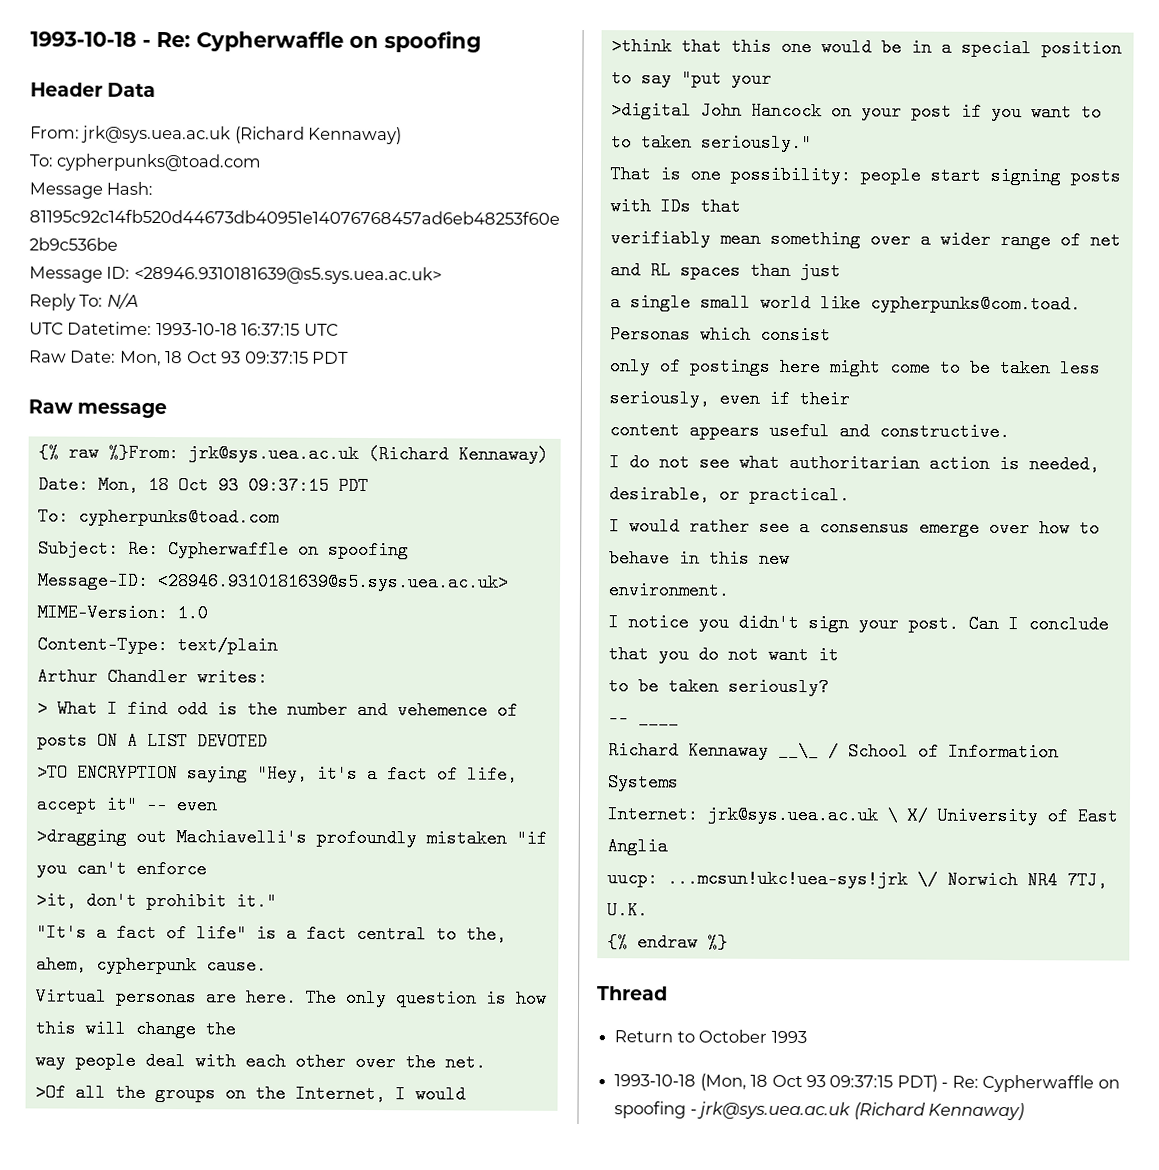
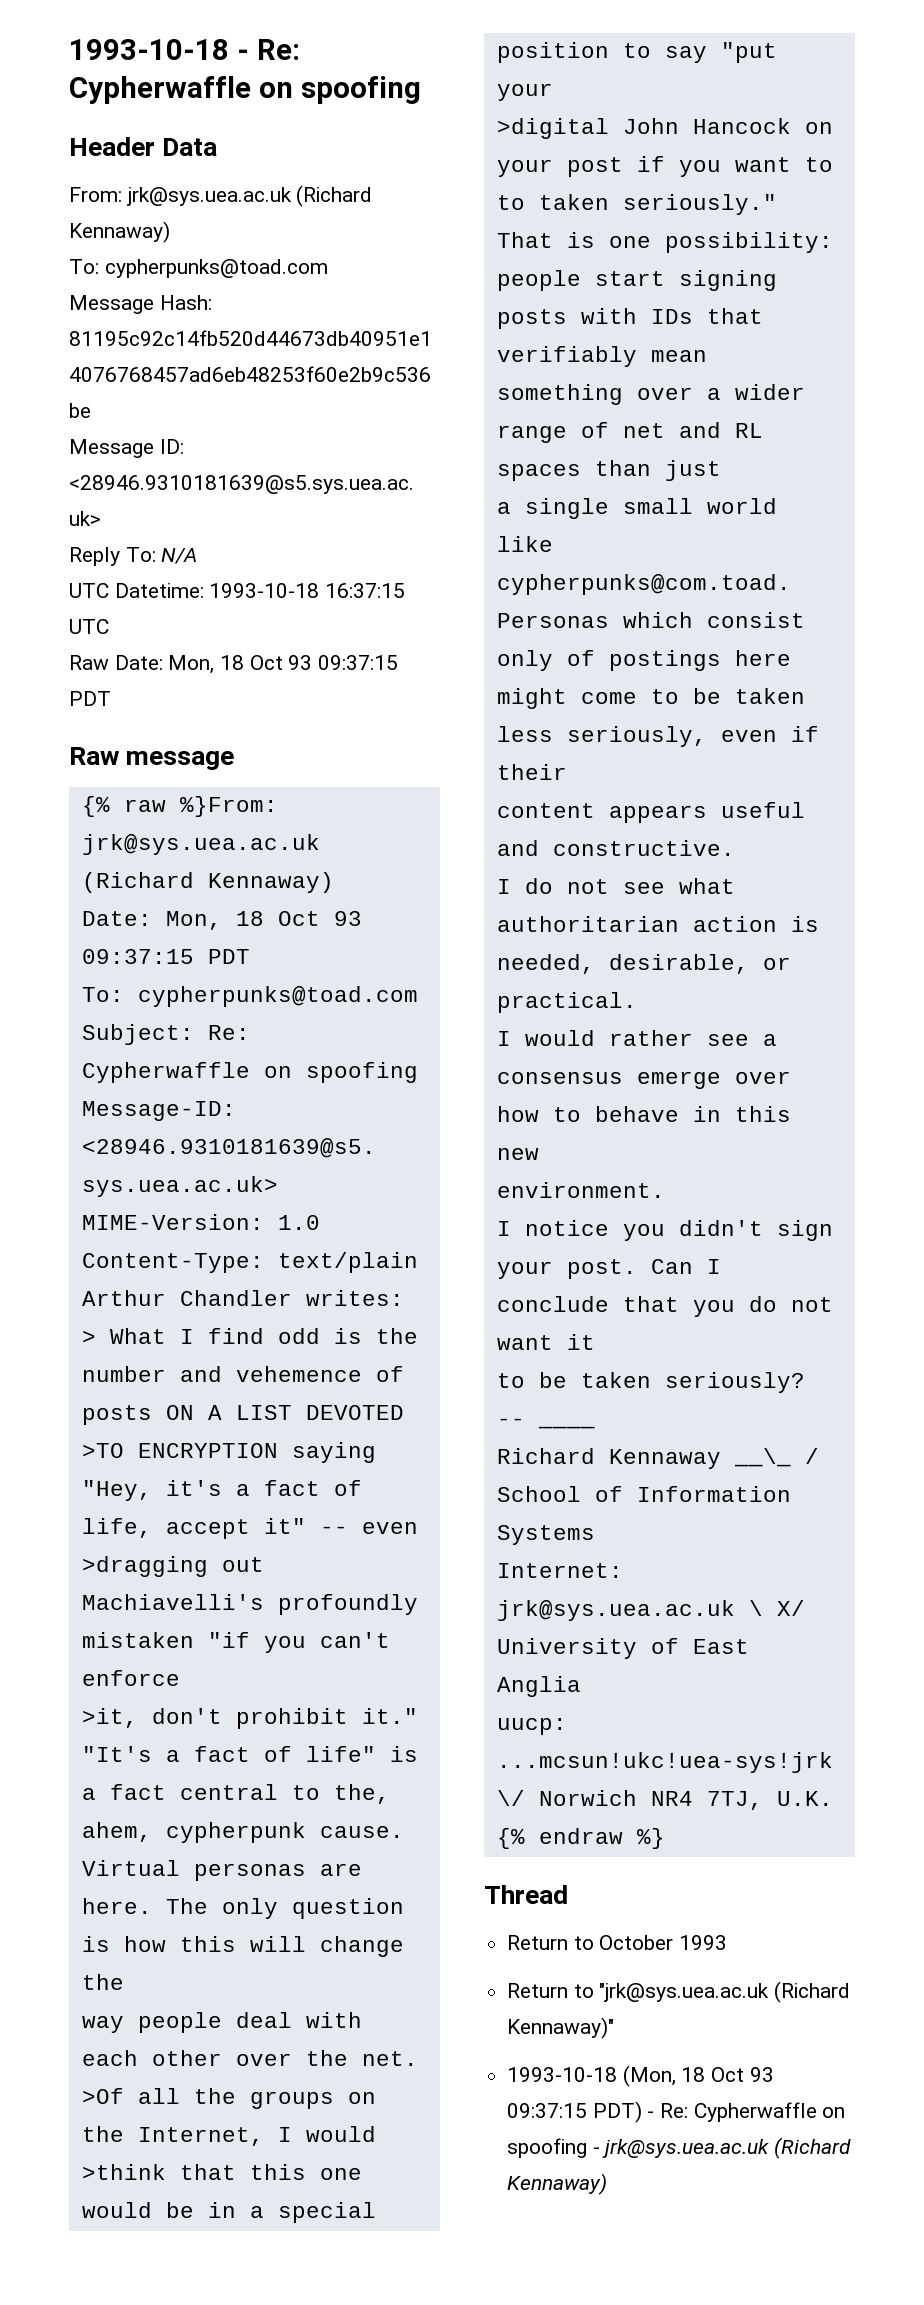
(807, 1037) none -> [507,1981,851,2003] [507,2017,615,2039] // Return to "jrk@sys.uea.ac.uk (Richard Kennaway)"

